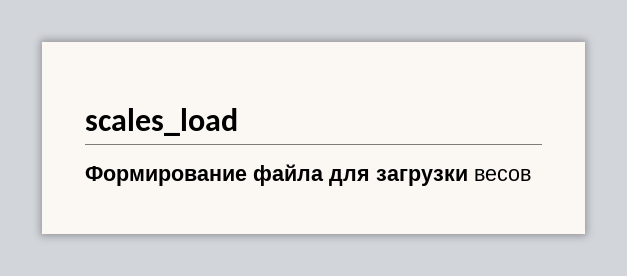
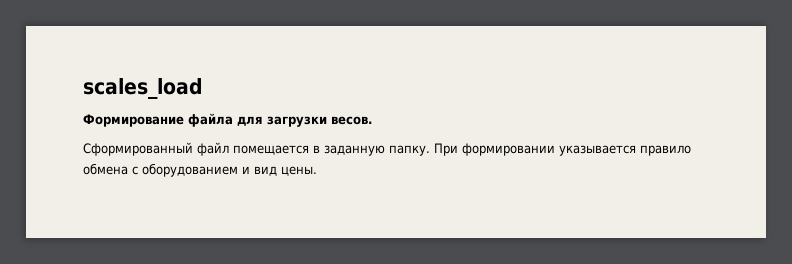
[474,169,531,181] весов -> [331,116,372,125] [83,142,691,156] [83,163,317,177] весов. // Сформированный файл помещается в заданную папку. При формировании указывается правило обмена с оборудованием и вид цены.

